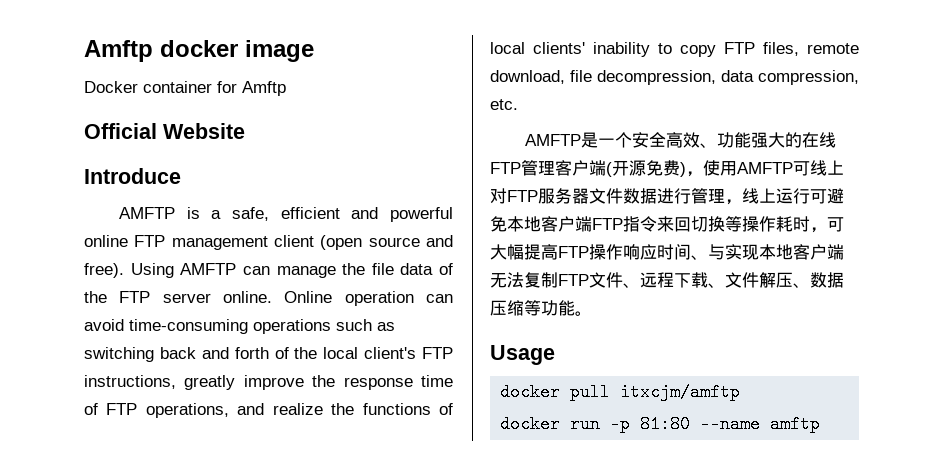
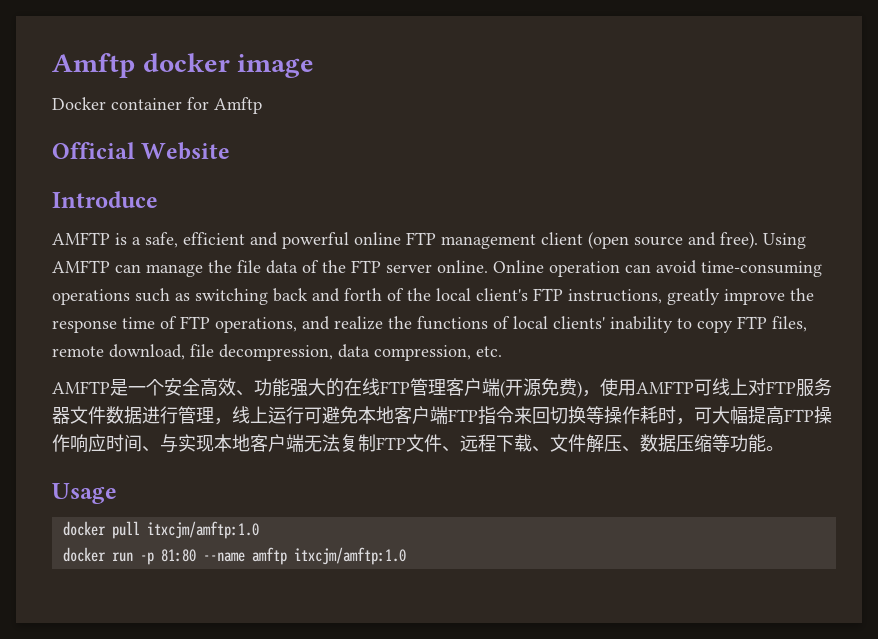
[620,383,741,401] itxcjm/amftp -> [146,521,259,539] itxcjm/amftp:1.0
(821, 424) none -> [293,547,406,565] itxcjm/amftp:1.0

